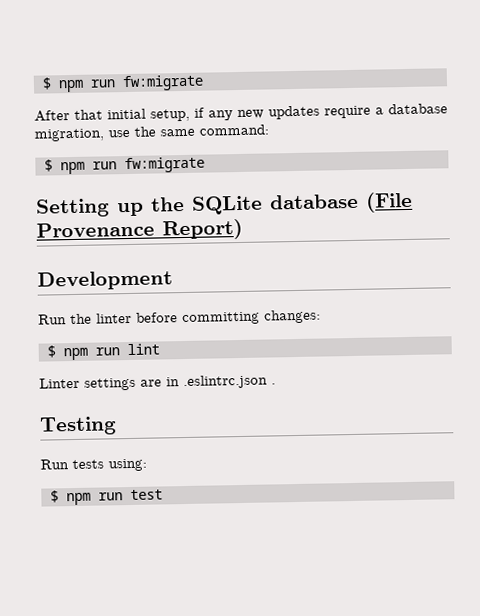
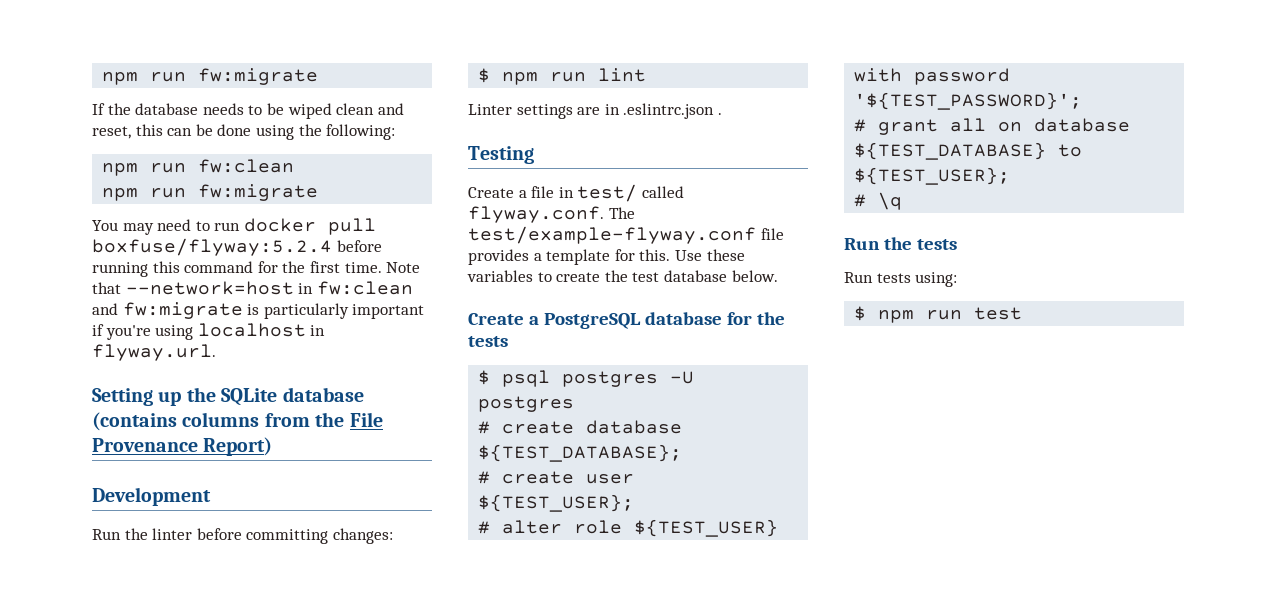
[41,74,204,93] [34,103,448,122] [34,124,269,142] [43,156,205,175] $ npm run fw:migrate // After that initial setup, if any new updates require a database migration, use the same command: // $ npm run fw:migrate -> [102,68,319,85] [92,103,404,119] [92,124,396,140] [102,159,295,176] [102,184,319,201] [92,218,376,235] [92,238,382,256] [92,261,421,277] [92,281,413,295] [92,302,425,319] [92,323,326,340] [92,344,216,361] npm run fw:migrate // If the database needs to be wiped clean and reset, this can be done using the following: // npm run fw:clean // npm run fw:migrate // You may need to run docker pull boxfuse/flyway:5.2.4 before running this command for the first time. Note that --network=host in fw:clean and fw:migrate is particularly important if you're using localhost in flyway.url.
[365,191,413,213] (File -> [92,412,383,431] (contains columns from the File
(117, 426) none -> [468,184,684,202] [468,206,635,223] [468,226,784,244] [468,249,745,265] [467,270,778,282] [468,312,785,329] [468,336,508,347] [478,370,695,387] [478,396,575,412] [478,420,683,434] [478,444,683,462] [478,471,635,484] [478,494,635,512] [478,519,779,537] [854,68,1011,85] [854,92,1083,110] [854,118,1131,135] [854,142,1083,160] [854,167,1011,185] [854,192,903,210] [844,237,957,250] // Create a file in test/ called flyway.conf. The test/example-flyway.conf file provides a template for this. Use these variables to create the test database below. // Create a PostgreSQL database for the tests // $ psql postgres -U postgres // # create database ${TEST_DATABASE}; // # create user ${TEST_USER}; // # alter role ${TEST_USER} with password '${TEST_PASSWORD}'; // # grant all on database ${TEST_DATABASE} to ${TEST_USER}; // # \q // Run the tests

